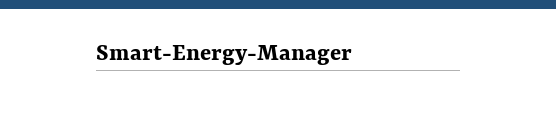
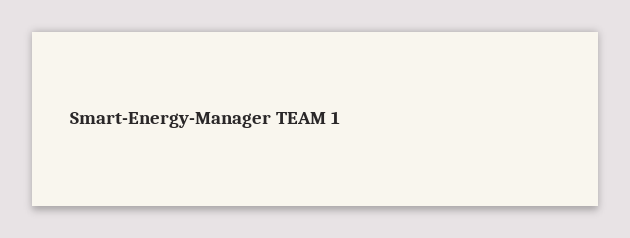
(352, 55) none -> [276,111,341,124] TEAM 1

